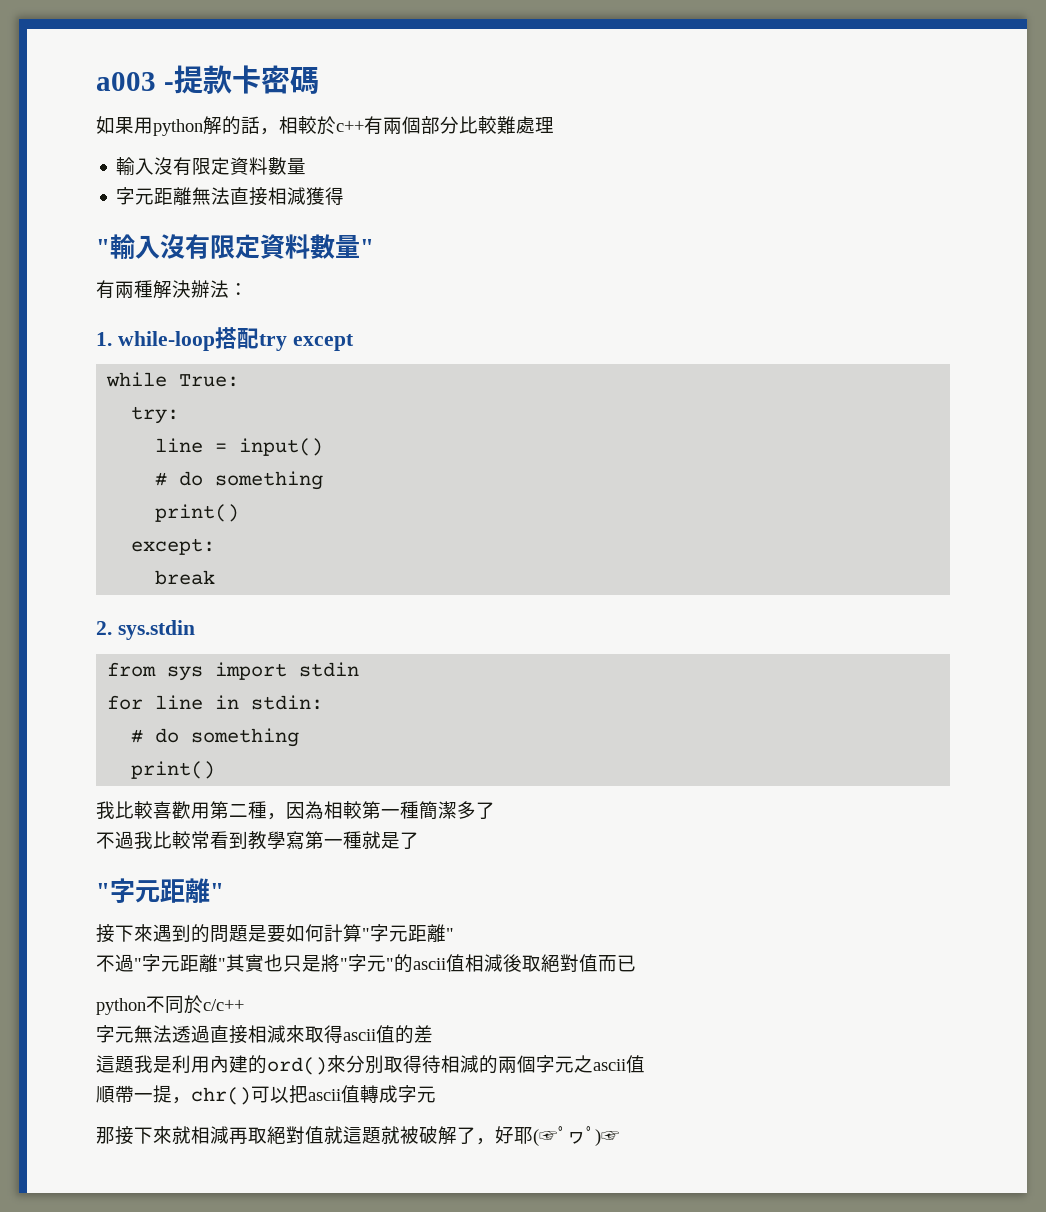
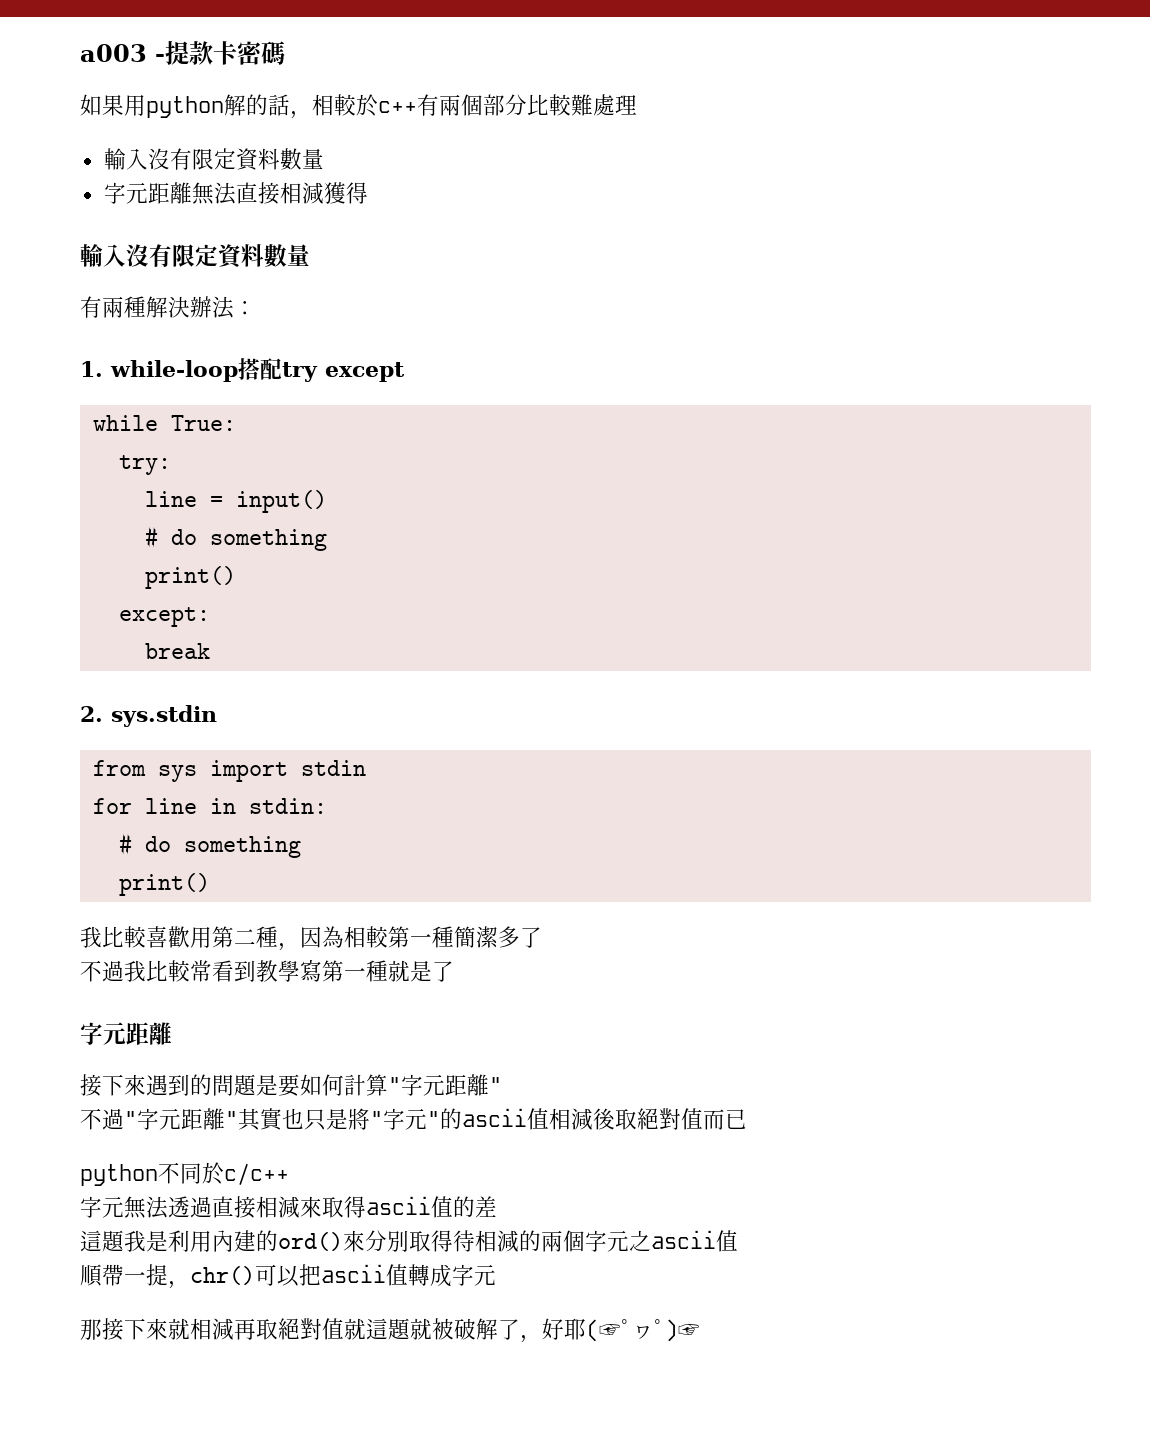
[96,234,374,259] "輸入沒有限定資料數量" -> [80,244,310,269] 輸入沒有限定資料數量
[96,878,224,903] "字元距離" -> [80,1022,172,1045] 字元距離

